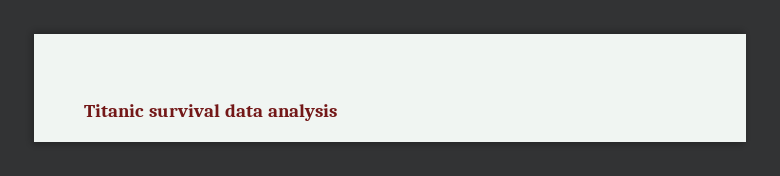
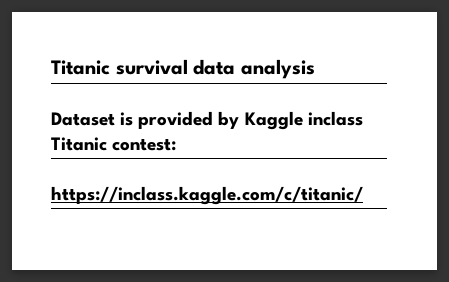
(337, 112) none -> [51,111,363,130] [51,137,177,151] [51,186,363,205] // Dataset is provided by Kaggle inclass Titanic contest: // https://inclass.kaggle.com/c/titanic/

